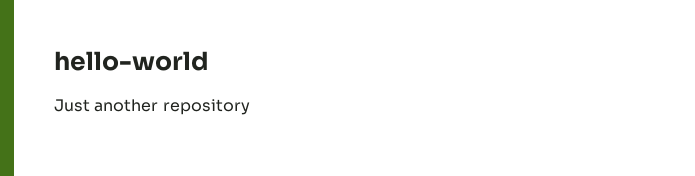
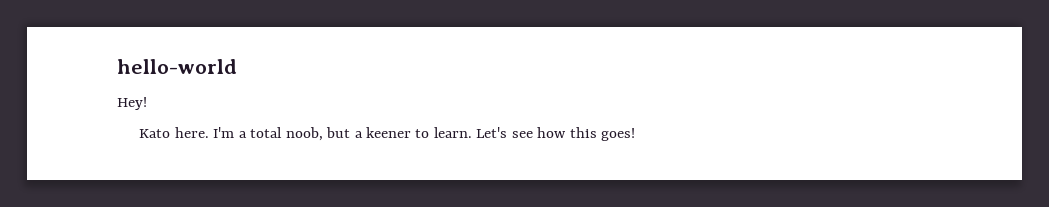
[54,99,250,115] Just another repository -> [117,97,147,110] [139,127,636,141] Hey! // Kato here. I'm a total noob, but a keener to learn. Let's see how this goes!

